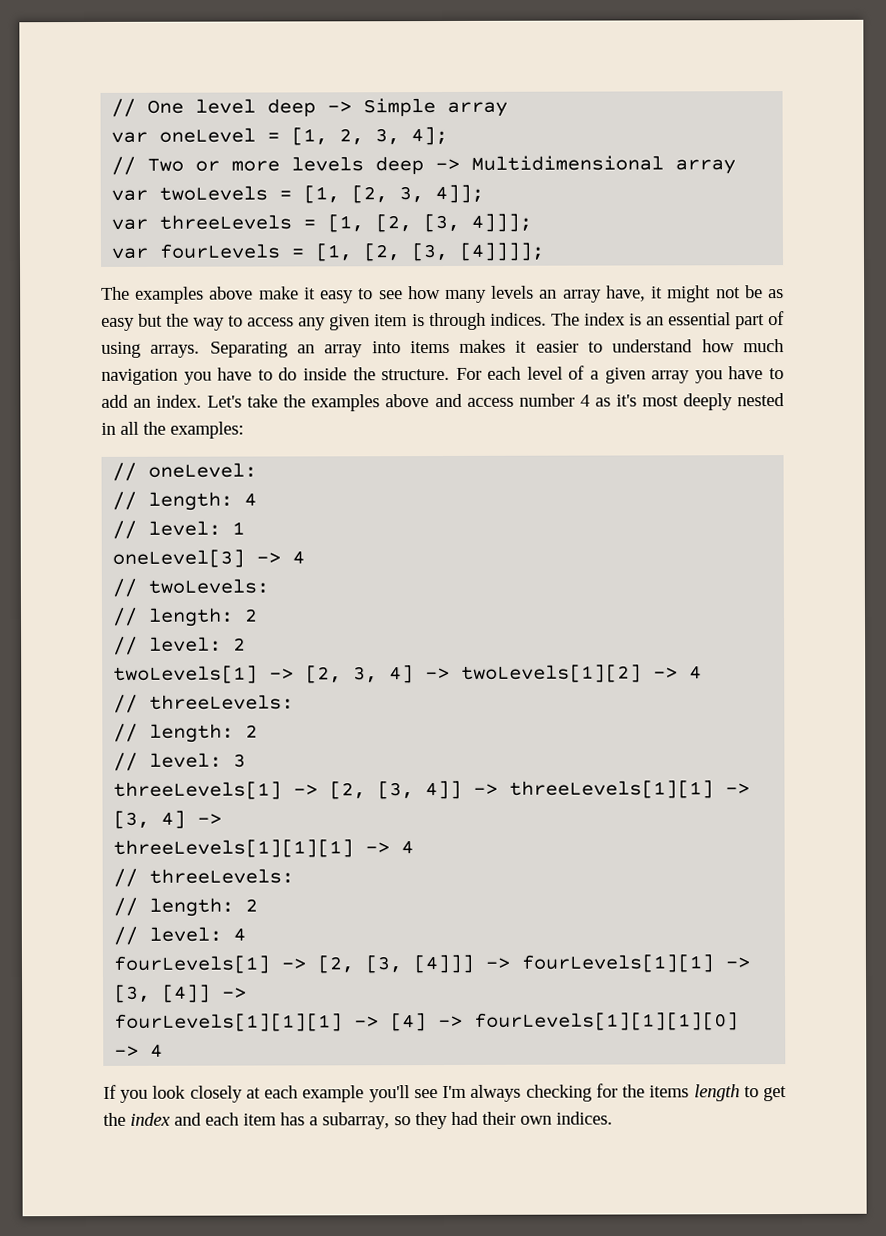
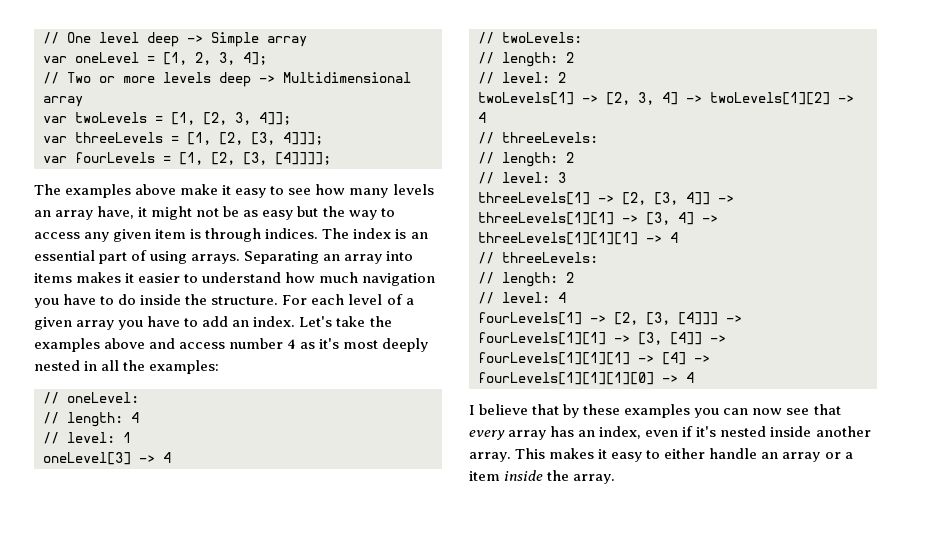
[103,1083,788,1103] [103,1111,613,1130] If you look closely at each example you'll see I'm always checking for the items length to get the index and each item has a subarray, so they had their own indices. -> [469,404,841,418] [469,426,871,440] [469,448,853,462] [469,470,616,484] I believe that by these examples you can now see that every array has an index, even if it's nested inside another array. This makes it easy to either handle an array or a item inside the array.

